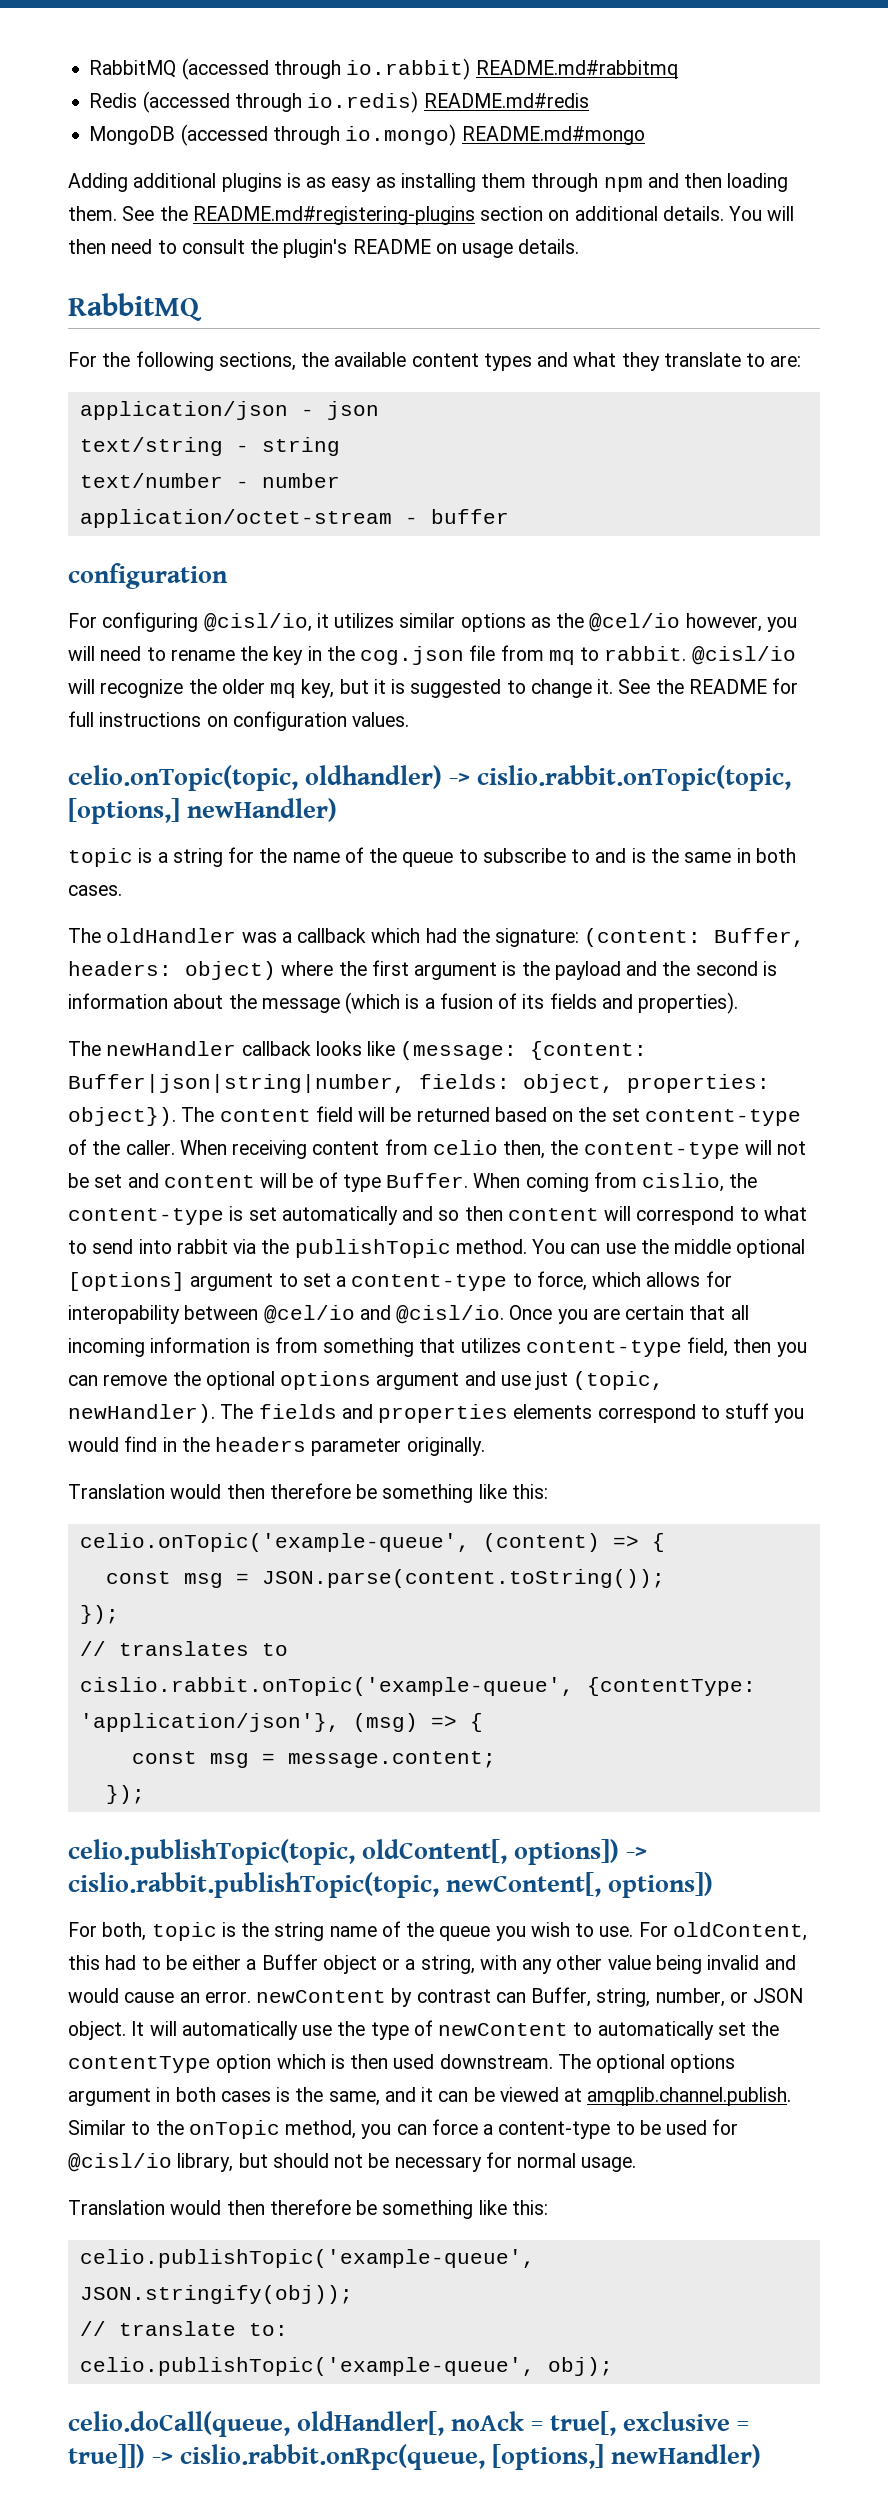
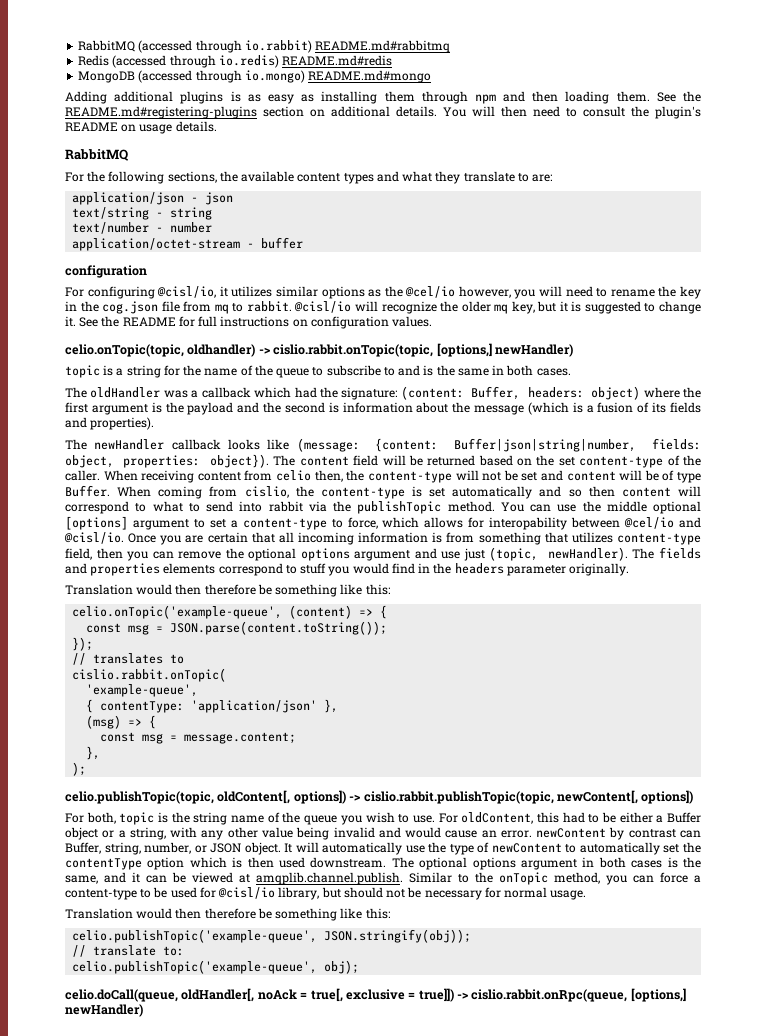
[79,1677,756,1696] [79,1713,340,1732] cislio.rabbit.onTopic('example-queue', {contentType: 'application/json'}, -> [72,668,227,682] [86,684,199,697] [86,699,339,713] cislio.rabbit.onTopic( // 'example-queue', // { contentType: 'application/json' }, //
[105,1785,145,1804] }); -> [86,746,101,760] [72,762,87,776] }, // );

